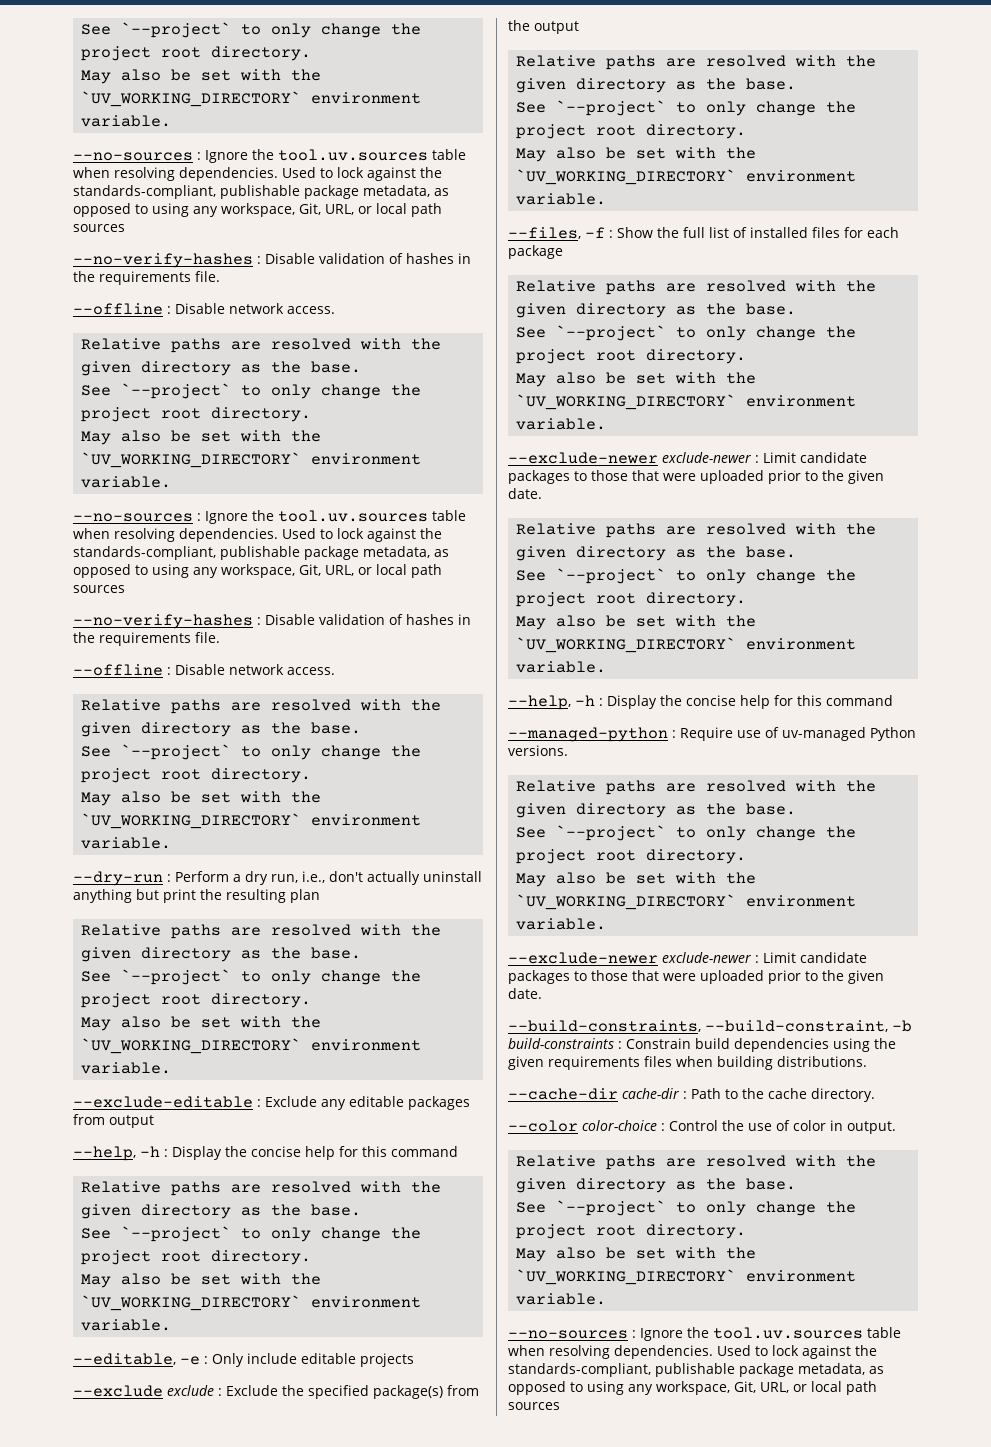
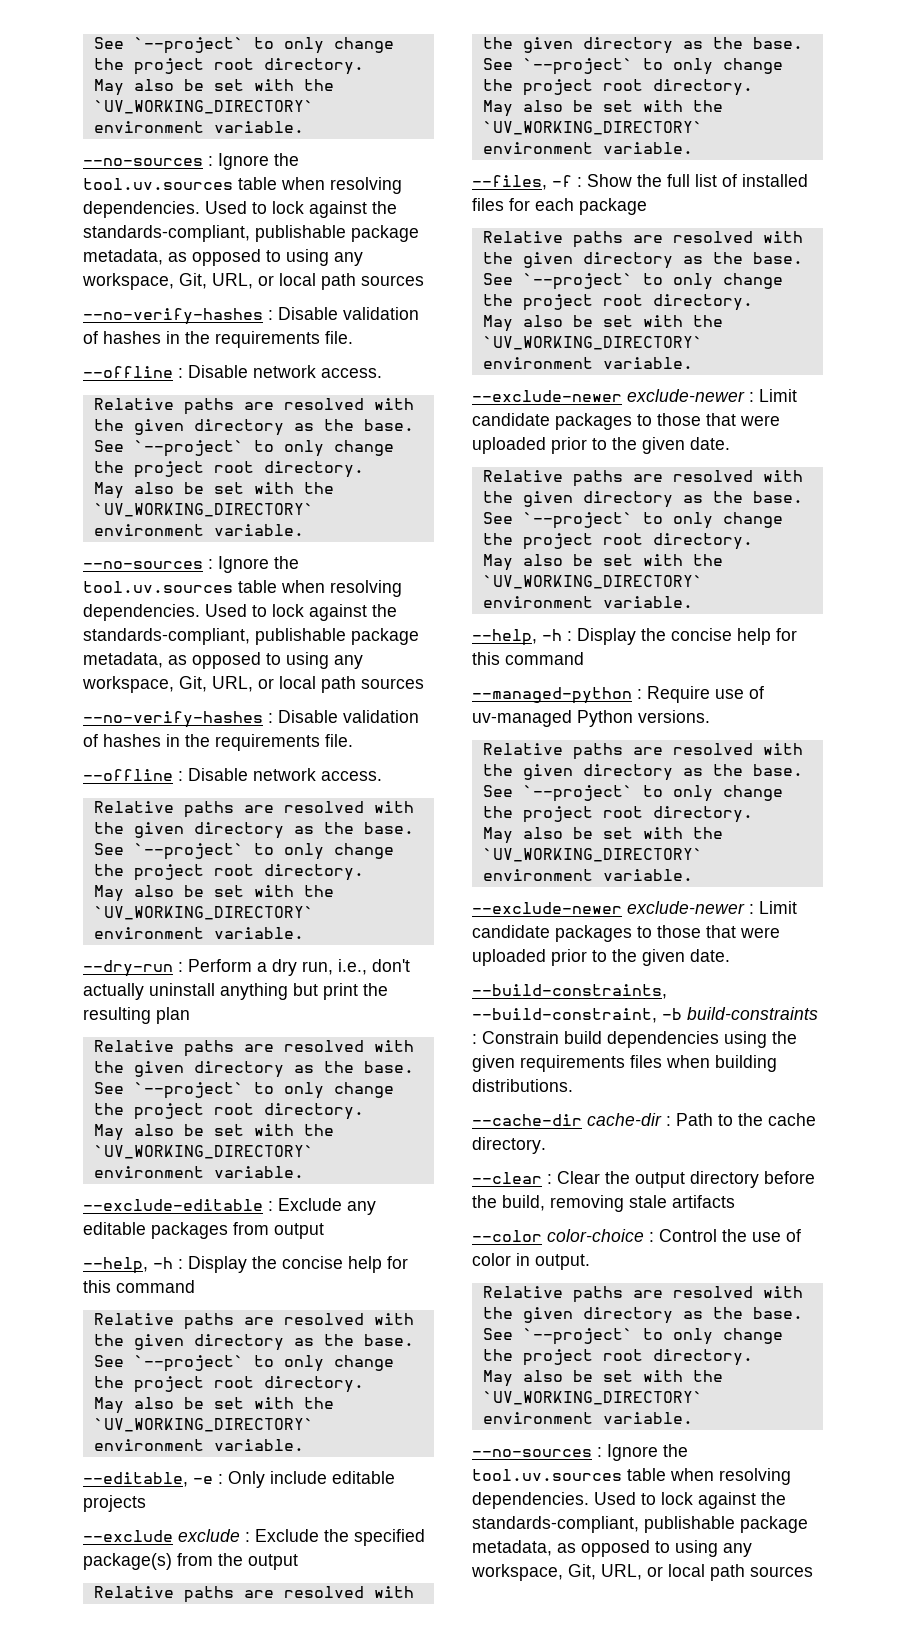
(875, 1095) none -> [472,1171,815,1188] [472,1195,735,1212] // --clear : Clear the output directory before the build, removing stale artifacts

